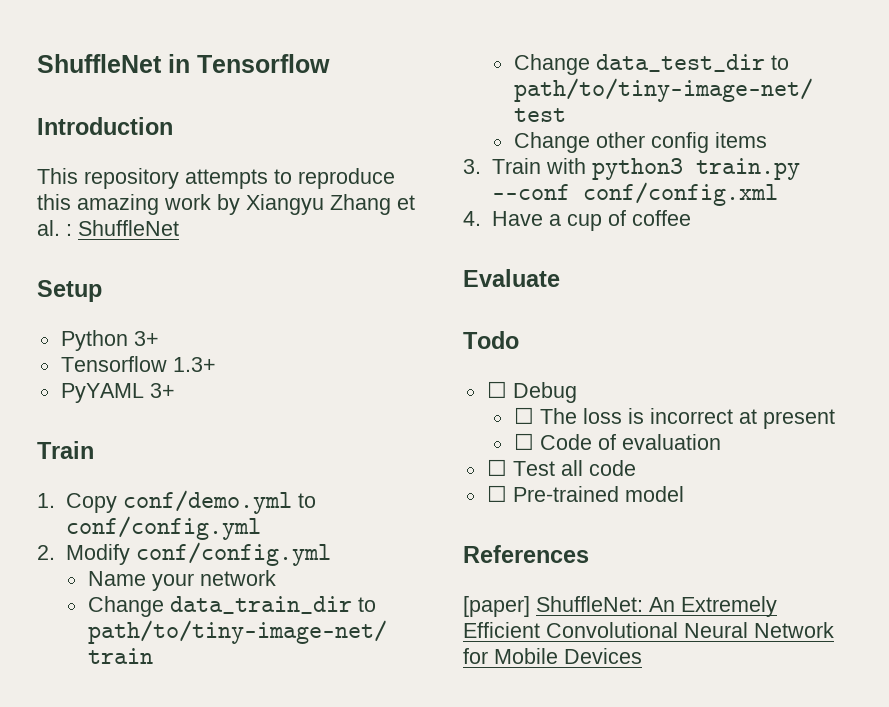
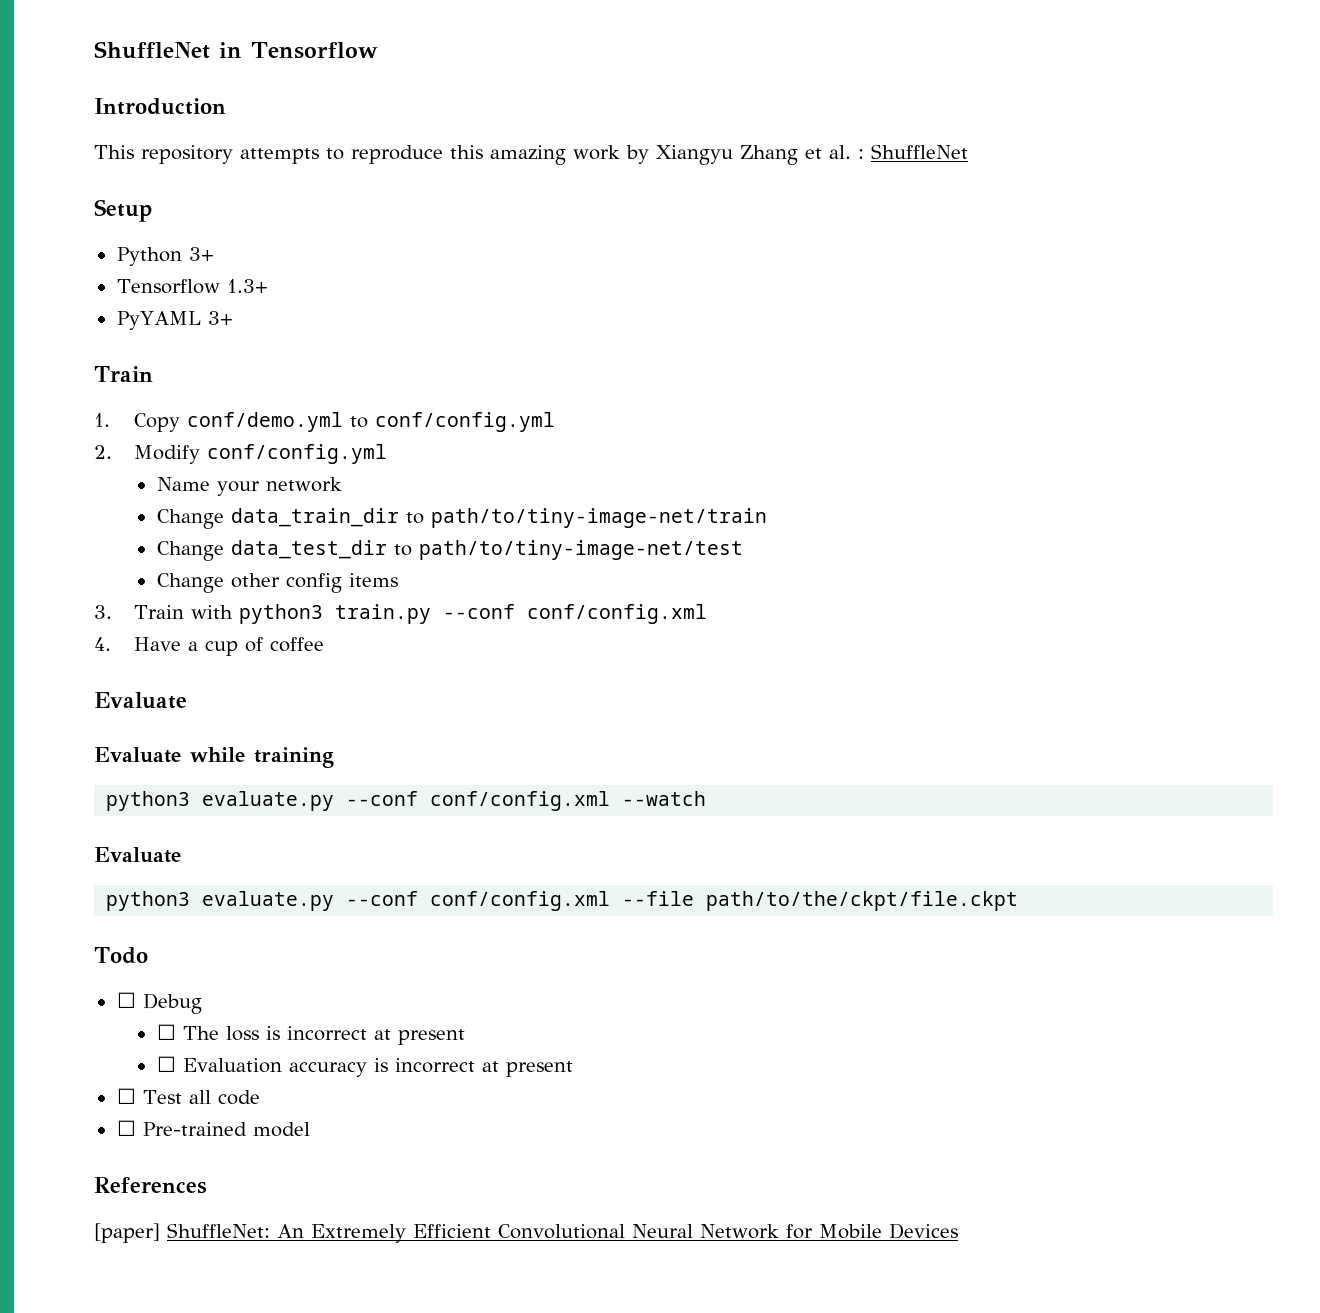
(560, 278) none -> [94,747,334,768] [106,791,707,811] [94,847,181,863] [106,891,1019,911] // Evaluate while training // python3 evaluate.py --conf conf/config.xml --watch // Evaluate // python3 evaluate.py --conf conf/config.xml --file path/to/the/ckpt/file.ckpt
[539,434,721,450] Code of evaluation -> [182,1058,573,1077] Evaluation accuracy is incorrect at present

